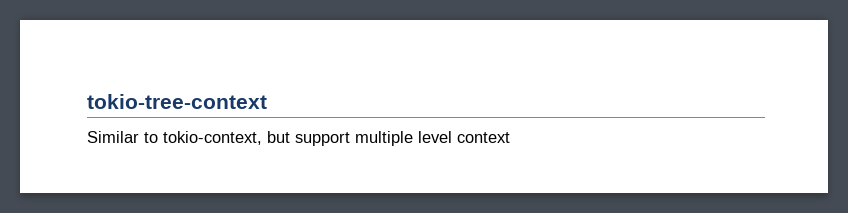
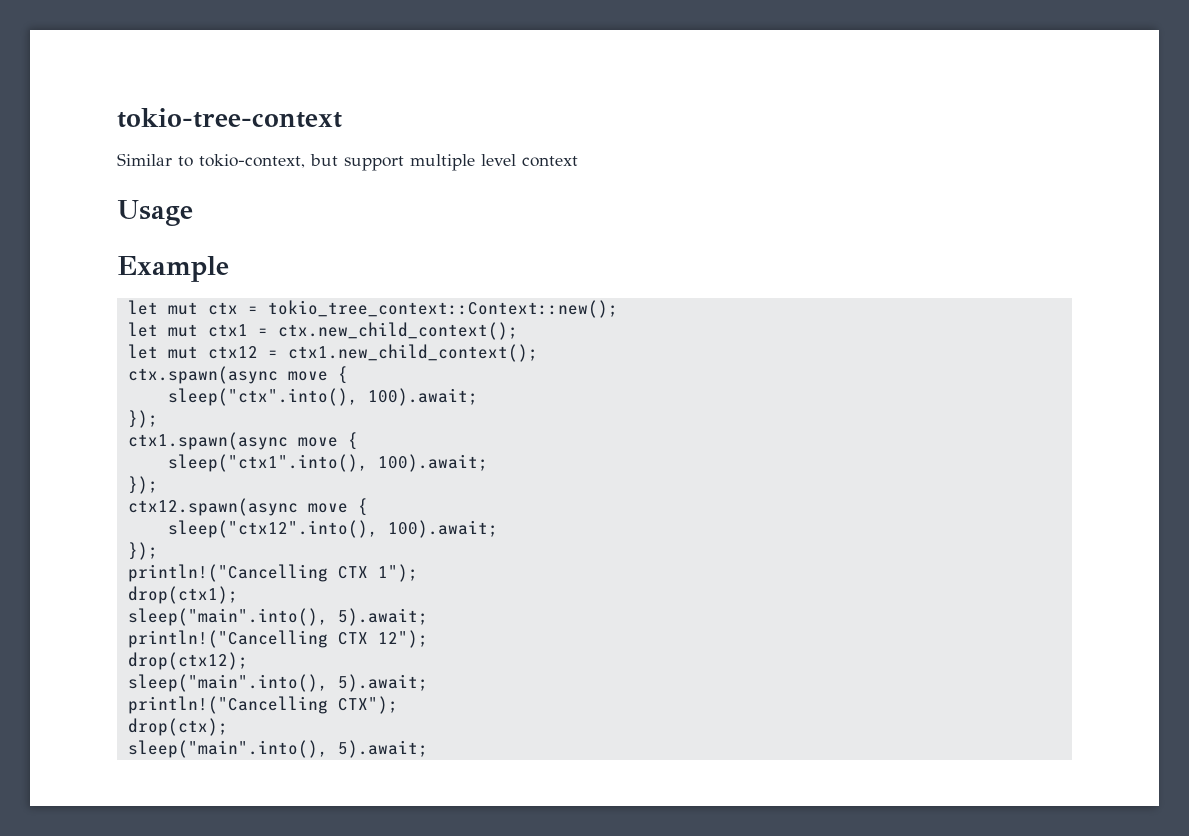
(510, 137) none -> [117,200,193,226] [117,256,229,282] [127,300,618,318] [127,322,518,340] [127,344,538,362] [127,366,348,384] [167,388,478,406] [127,410,158,428] [127,432,358,450] [167,454,488,472] [127,476,158,494] [127,498,368,516] [167,520,498,538] [127,542,158,560] [127,564,418,582] [127,586,238,604] [127,608,428,626] [127,630,428,648] [127,652,248,670] [127,674,428,692] [127,696,398,714] [127,718,228,736] [127,740,428,758] // Usage // Example // let mut ctx = tokio_tree_context::Context::new(); // let mut ctx1 = ctx.new_child_context(); // let mut ctx12 = ctx1.new_child_context(); // ctx.spawn(async move { // sleep("ctx".into(), 100).await; // }); // ctx1.spawn(async move { // sleep("ctx1".into(), 100).await; // }); // ctx12.spawn(async move { // sleep("ctx12".into(), 100).await; // }); // println!("Cancelling CTX 1"); // drop(ctx1); // sleep("main".into(), 5).await; // println!("Cancelling CTX 12"); // drop(ctx12); // sleep("main".into(), 5).await; // println!("Cancelling CTX"); // drop(ctx); // sleep("main".into(), 5).await;

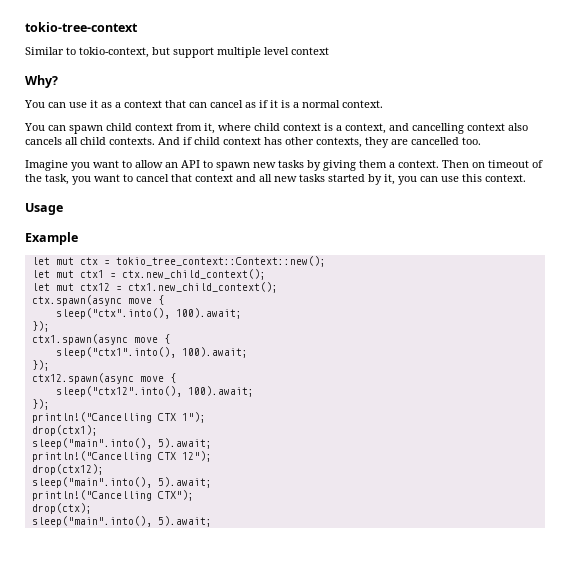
(578, 161) none -> [25,75,58,88] [24,100,383,108] [24,123,528,134] [25,137,481,148] [25,160,543,171] [25,174,526,185] // Why? // You can use it as a context that can cancel as if it is a normal context. // You can spawn child context from it, where child context is a context, and cancelling context also cancels all child contexts. And if child context has other contexts, they are cancelled too. // Imagine you want to allow an API to spawn new tasks by giving them a context. Then on timeout of the task, you want to cancel that context and all new tasks started by it, you can use this context.

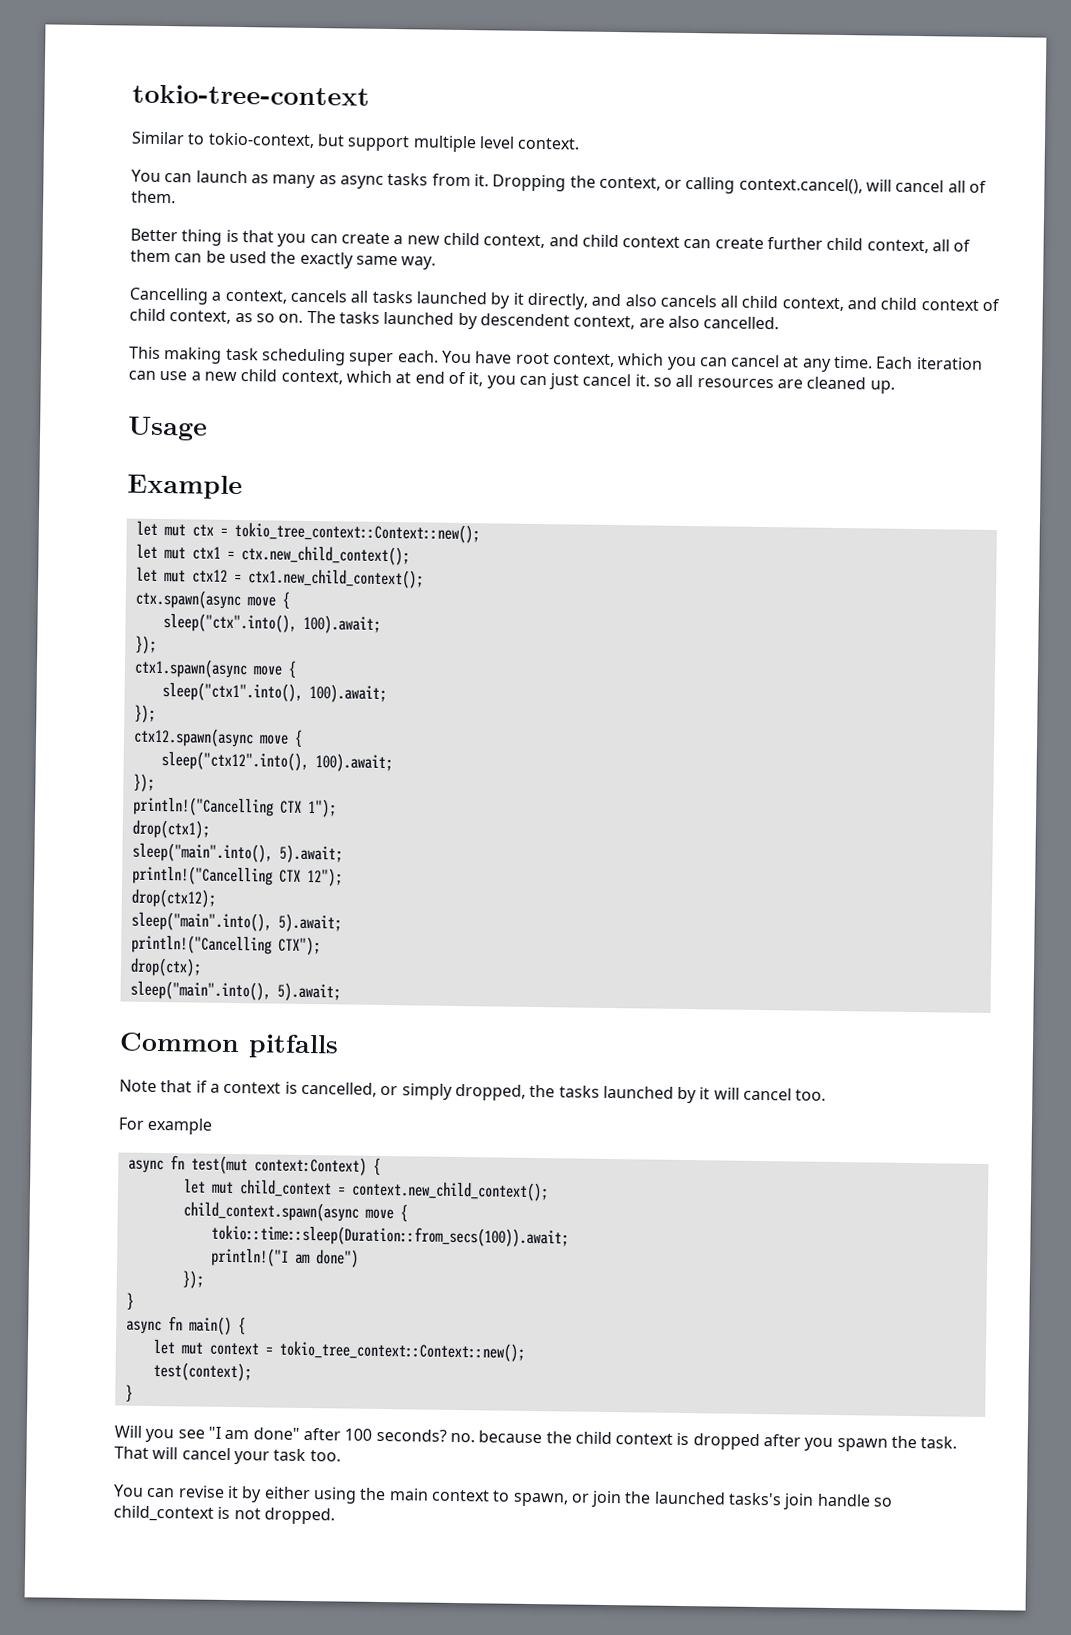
[291,47,329,55] [25,75,58,88] [24,100,383,108] [24,123,528,134] [25,137,481,148] [25,160,543,171] [25,174,526,185] context // Why? // You can use it as a context that can cancel as if it is a normal context. // You can spawn child context from it, where child context is a context, and cancelling context also cancels all child contexts. And if child context has other contexts, they are cancelled too. // Imagine you want to allow an API to spawn new tasks by giving them a context. Then on timeout of the task, you want to cancel that context and all new tasks started by it, you can use this context. -> [517,137,581,150] [131,169,988,195] [131,190,176,204] [130,228,972,254] [130,249,437,270] [129,287,1001,312] [129,308,780,330] [129,346,983,372] [128,369,895,394] context. // You can launch as many as async tasks from it. Dropping the context, or calling context.cancel(), will cancel all of them. // Better thing is that you can create a new child context, and child context can create further child context, all of them can be used the exactly same way. // Cancelling a context, cancels all tasks launched by it directly, and also cancels all child context, and child context of child context, as so on. The tasks launched by descendent context, are also cancelled. // This making task scheduling super each. You have root context, which you can cancel at any time. Each iteration can use a new child context, which at end of it, you can just cancel it. so all resources are cleaned up.
(212, 521) none -> [119,1032,339,1059] [119,1079,827,1104] [118,1117,213,1135] [127,1155,381,1176] [182,1178,549,1202] [182,1201,408,1222] [210,1224,569,1248] [210,1247,359,1268] [181,1270,204,1289] [125,1292,134,1310] [125,1316,246,1336] [152,1338,526,1362] [152,1361,252,1382] [124,1384,133,1402] [114,1425,958,1452] [114,1446,341,1465] [113,1484,894,1510] [113,1505,335,1525] // Common pitfalls // Note that if a context is cancelled, or simply dropped, the tasks launched by it will cancel too. // For example // async fn test(mut context:Context) { // let mut child_context = context.new_child_context(); // child_context.spawn(async move { // tokio::time::sleep(Duration::from_secs(100)).await; // println!("I am done") // }); // } // async fn main() { // let mut context = tokio_tree_context::Context::new(); // test(context); // } // Will you see "I am done" after 100 seconds? no. because the child context is dropped after you spawn the task. That will cancel your task too. // You can revise it by either using the main context to spawn, or join the launched tasks's join handle so child_context is not dropped.

